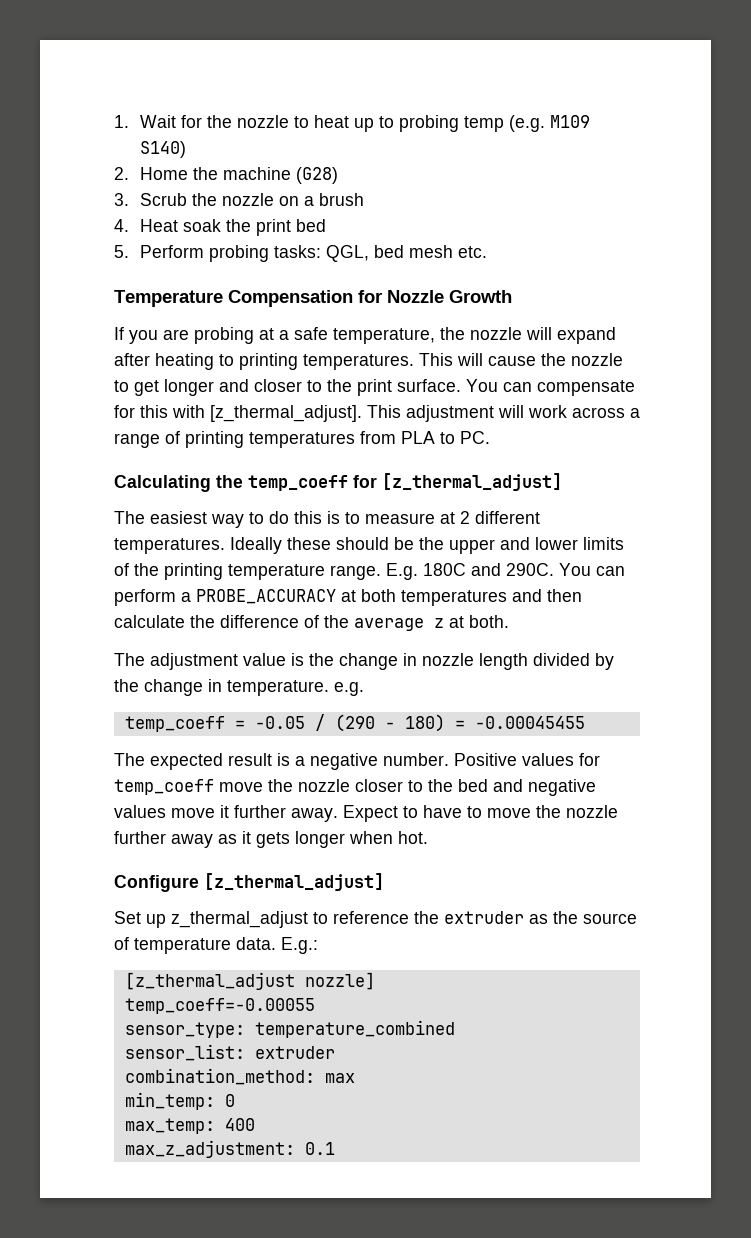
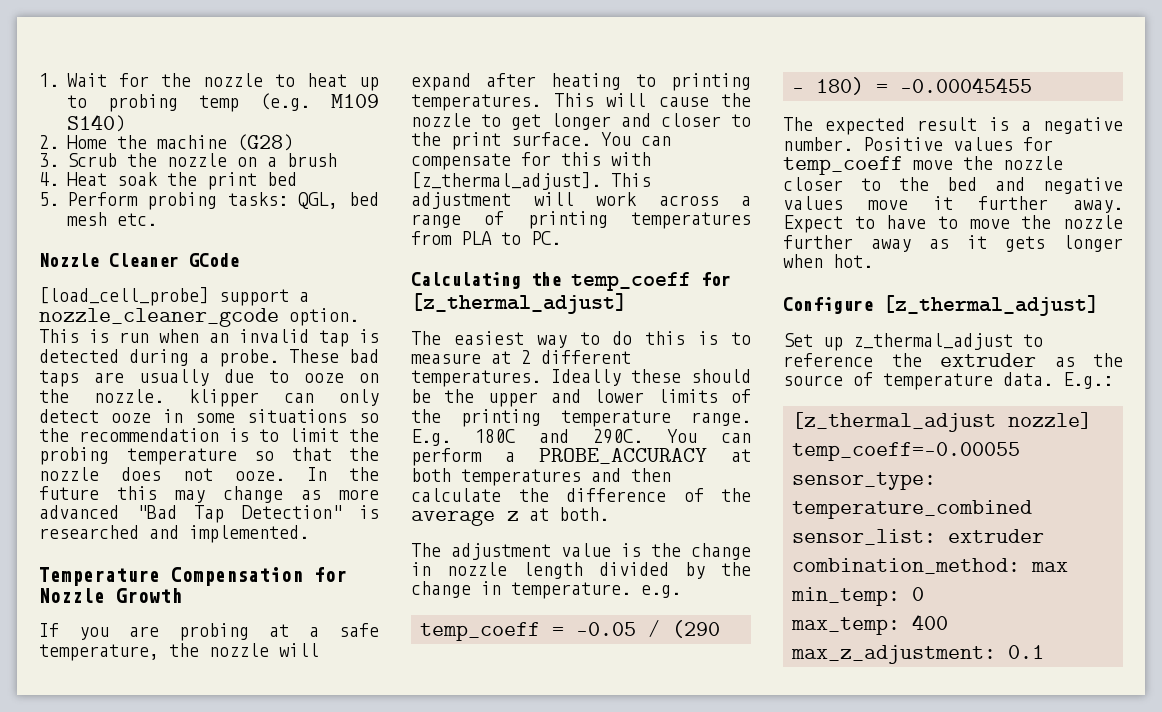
(487, 252) none -> [39,253,239,267] [39,287,309,306] [39,308,359,327] [39,329,379,347] [39,349,379,367] [39,369,379,387] [39,389,379,407] [39,409,379,423] [39,428,379,442] [39,447,379,465] [39,467,379,481] [39,486,379,503] [39,505,379,523] [39,525,309,543] // Nozzle Cleaner GCode // [load_cell_probe] support a nozzle_cleaner_gcode option. This is run when an invalid tap is detected during a probe. These bad taps are usually due to ooze on the nozzle. klipper can only detect ooze in some situations so the recommendation is to limit the probing temperature so that the nozzle does not ooze. In the future this may change as more advanced "Bad Tap Detection" is researched and implemented.

